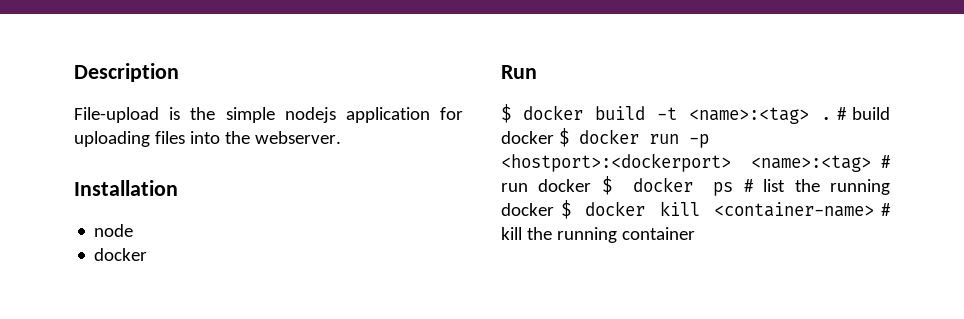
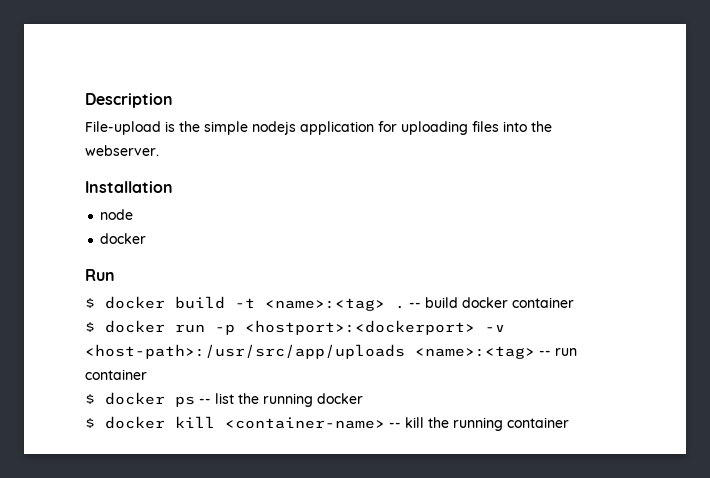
[837,107,848,120] # -> [409,302,421,308] --
(554, 137) none -> [512,297,574,308] container //
[751,155,891,172] [501,179,592,192] <name>:<tag> # run docker -> [485,325,505,332] [85,344,577,359] [85,369,147,380] -v <host-path>:/usr/src/app/uploads <name>:<tag> -- run container //
[743,179,754,192] # -> [199,398,211,404] --
(554, 209) none -> (363, 398) //
[881,203,891,216] # -> [389,422,401,428] --

